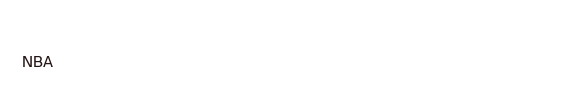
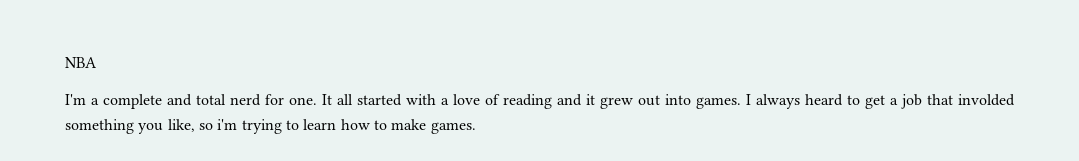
(53, 61) none -> [65,94,1015,109] [65,119,476,134] // I'm a complete and total nerd for one. It all started with a love of reading and it grew out into games. I always heard to get a job that involded something you like, so i'm trying to learn how to make games.

